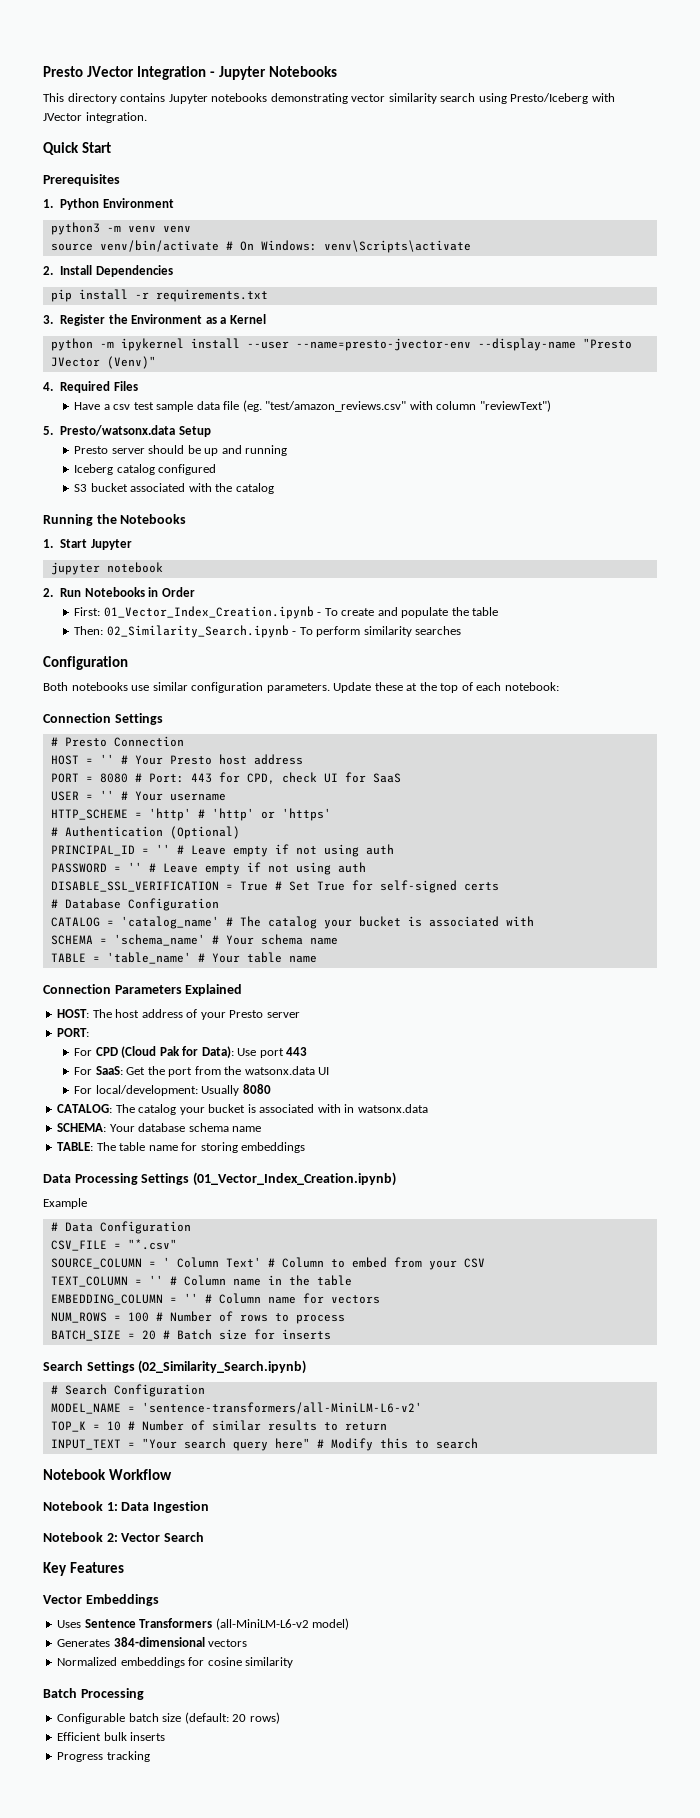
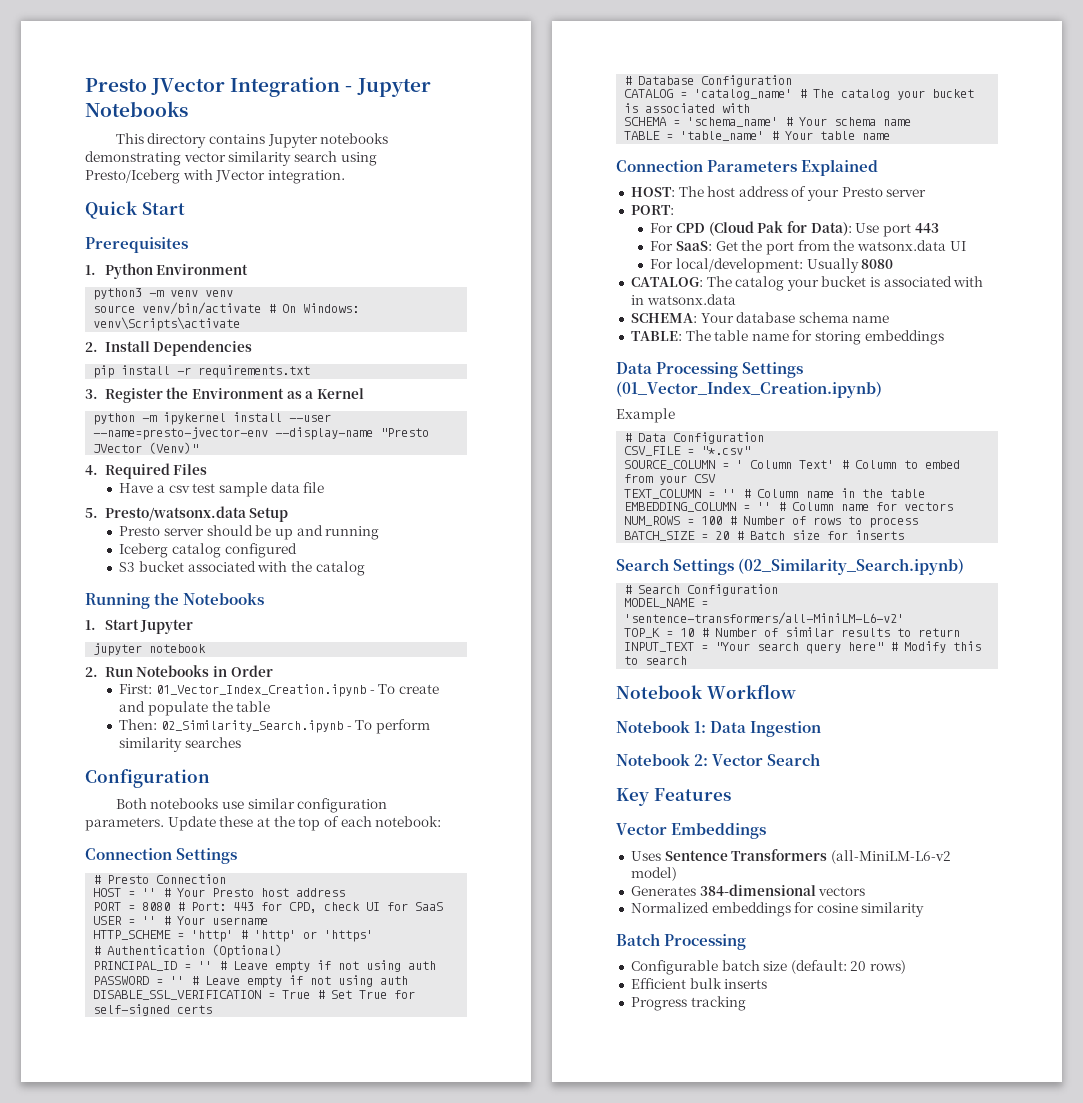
[242,400,551,412] (eg. "test/amazon_reviews.csv" with column "reviewText") -> (325, 487) none

